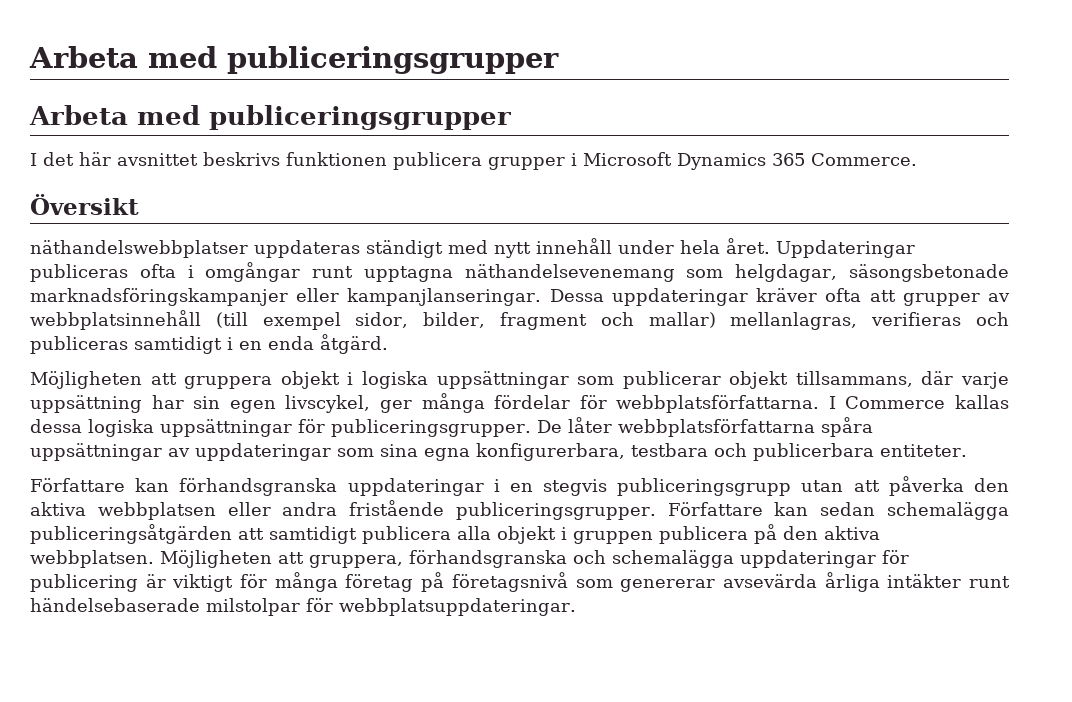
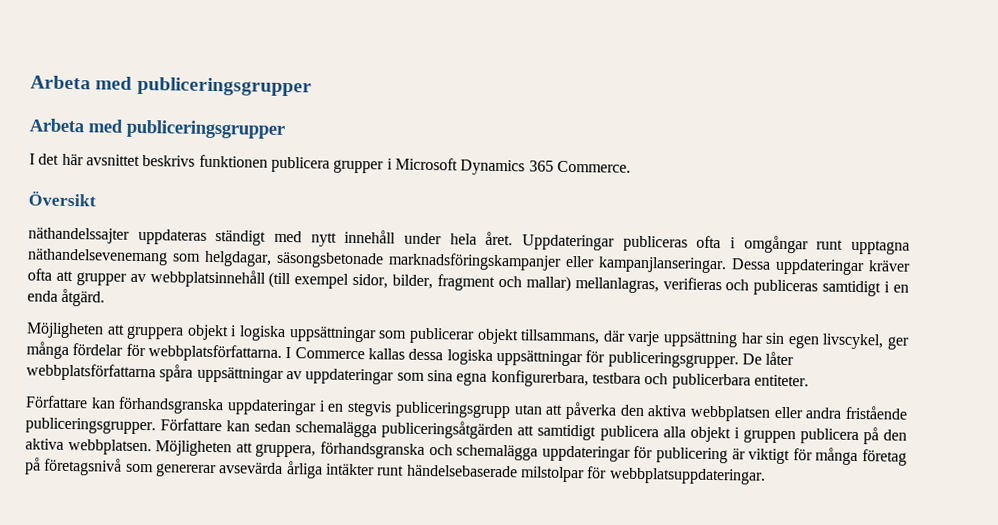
[30,240,248,258] näthandelswebbplatser -> [28,227,130,244] näthandelssajter

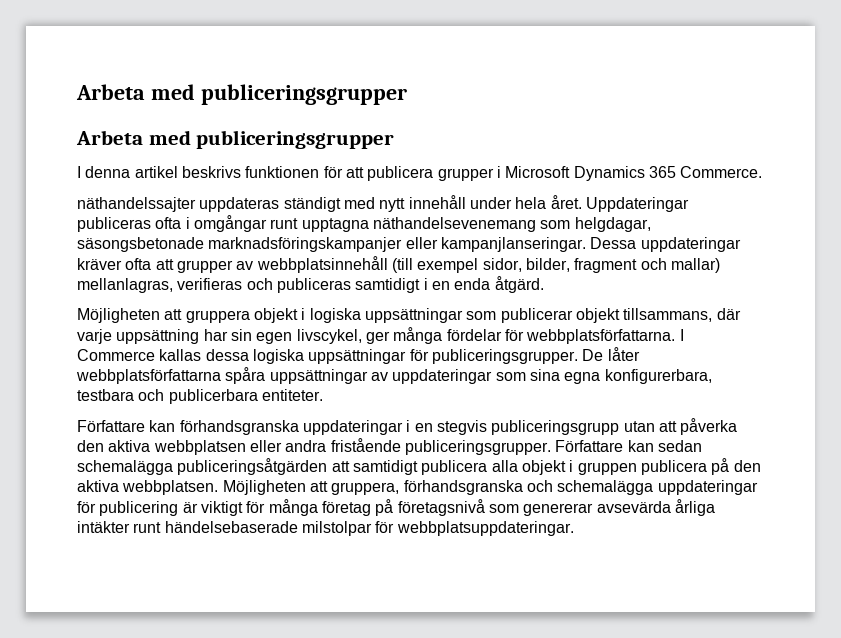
[38,153,268,168] det här avsnittet beskrivs funktionen -> [85,166,364,178] denna artikel beskrivs funktionen för att
[28,191,96,207] // Översikt -> (763, 172) none

